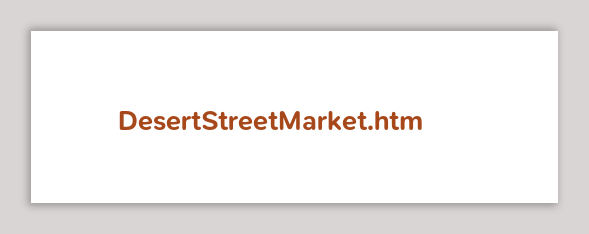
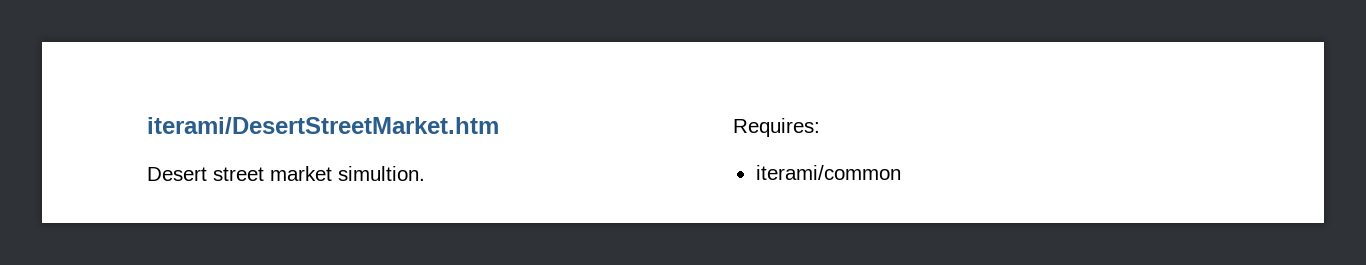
[118,111,423,131] DesertStreetMarket.htm -> [147,117,499,134] [147,166,425,181] [733,118,820,137] [755,165,901,180] iterami/DesertStreetMarket.htm // Desert street market simultion. // Requires: // iterami/common

